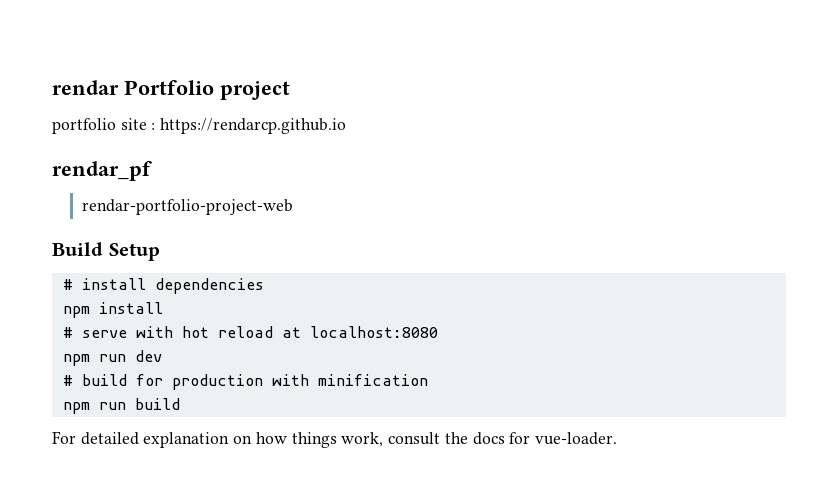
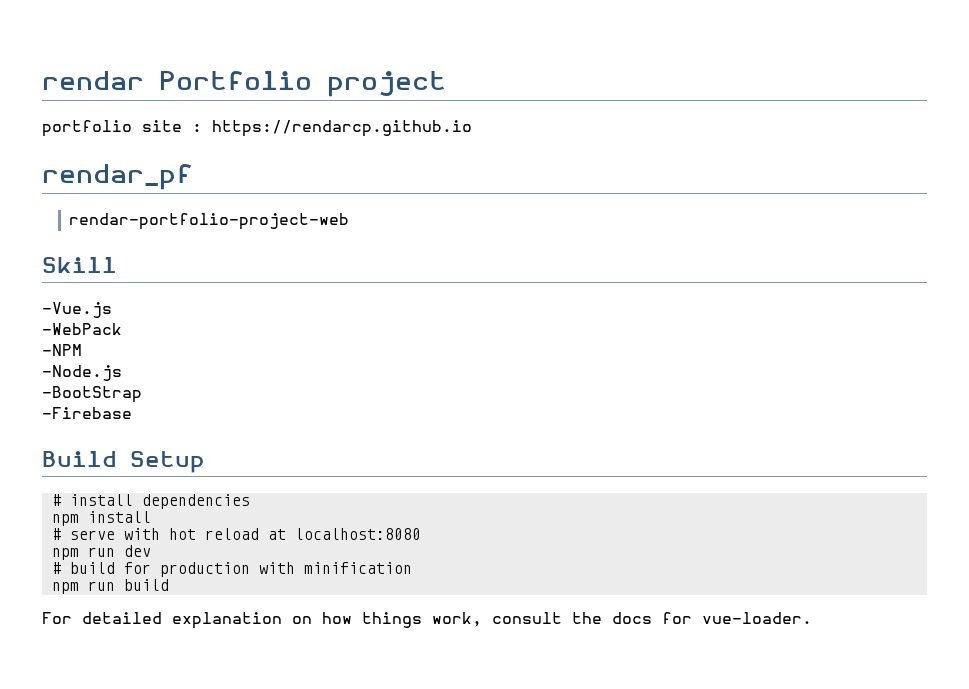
(294, 207) none -> [42,257,117,273] [42,302,112,318] [42,323,122,335] [42,344,82,356] [42,365,122,381] [42,386,142,403] [42,407,132,419] // Skill // -Vue.js // -WebPack // -NPM // -Node.js // -BootStrap // -Firebase

